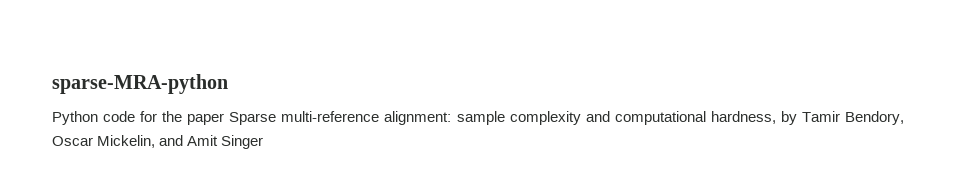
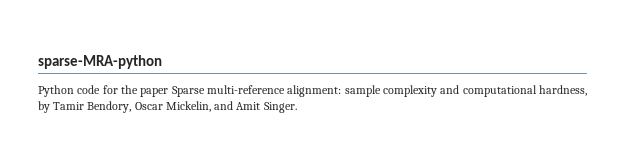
[221,135,264,149] Singer -> [263,102,297,113] Singer.

